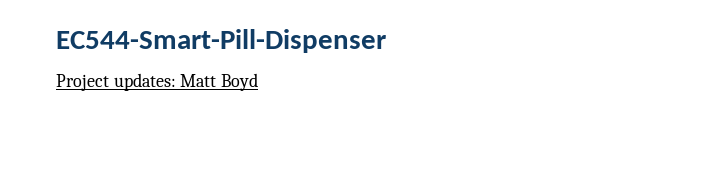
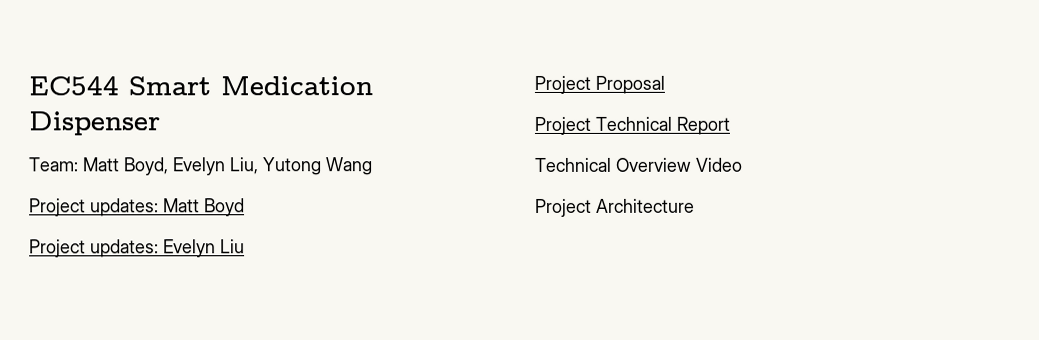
[56,29,386,53] [56,73,259,91] EC544-Smart-Pill-Dispenser // Project updates: Matt Boyd -> [28,76,373,96] [28,111,160,136] [28,157,373,176] [29,198,245,217] [29,239,245,258] [534,75,665,94] [534,116,730,135] [534,157,743,172] [535,198,695,217] EC544 Smart Medication Dispenser // Team: Matt Boyd, Evelyn Liu, Yutong Wang // Project updates: Matt Boyd // Project updates: Evelyn Liu // Project Proposal // Project Technical Report // Technical Overview Video // Project Architecture

